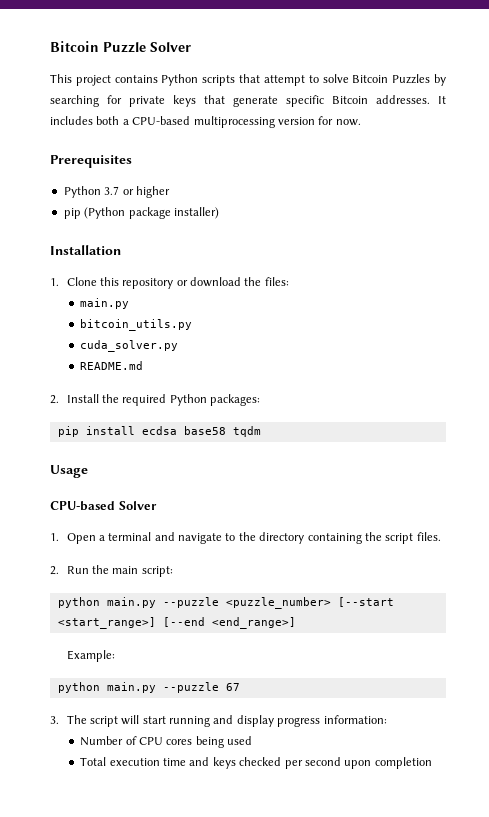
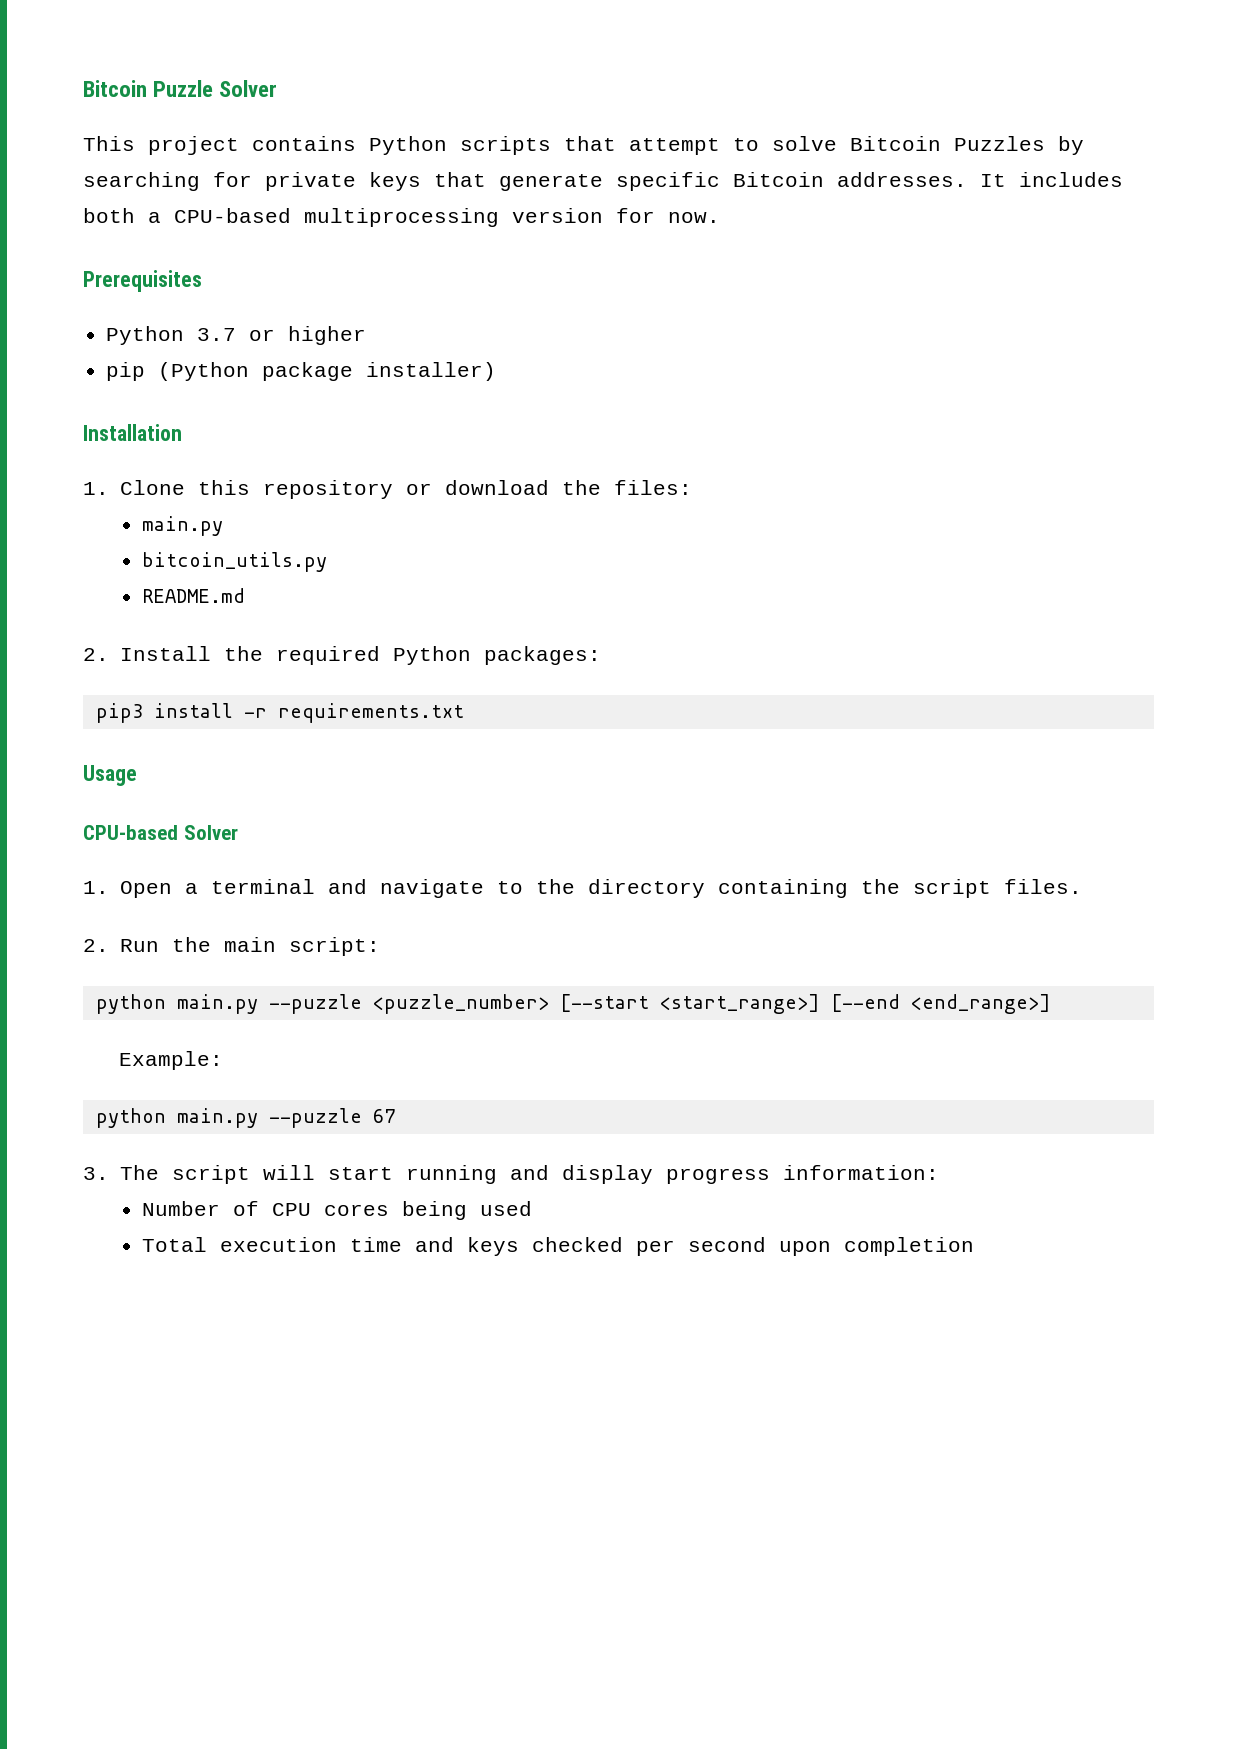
[80,340,179,352] // cuda_solver.py -> (328, 562) none
[57,426,261,437] pip install ecdsa base58 tqdm -> [95,703,464,723] pip3 install -r requirements.txt

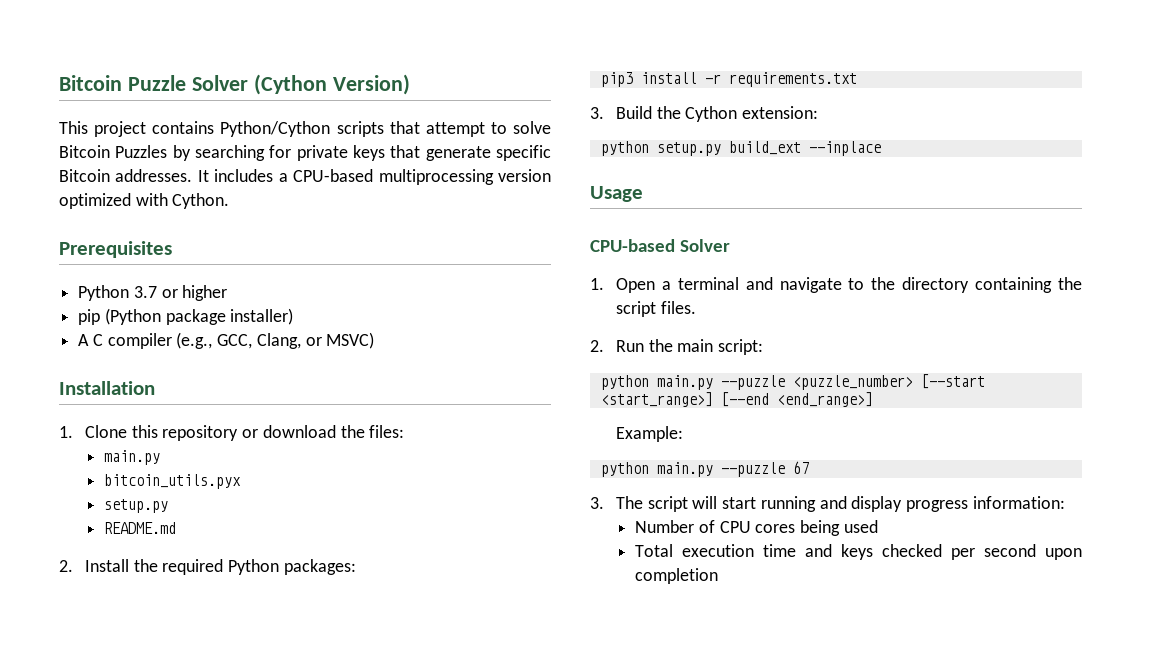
(278, 88) none -> [253,74,410,95] (Cython Version)
[369,136,447,155] Python -> [220,121,331,137] Python/Cython
[83,208,135,223] both -> (274, 175) none
[616,208,720,223] for now. -> [59,193,230,209] optimized with Cython.
(497, 371) none -> [78,332,375,349] // A C compiler (e.g., GCC, Clang, or MSVC)
[142,552,328,572] bitcoin_utils.py -> [104,474,242,489] [104,499,169,513] bitcoin_utils.pyx // setup.py
(464, 713) none -> [590,106,819,122] [600,141,881,156] // 3. Build the Cython extension: // python setup.py build_ext --inplace

